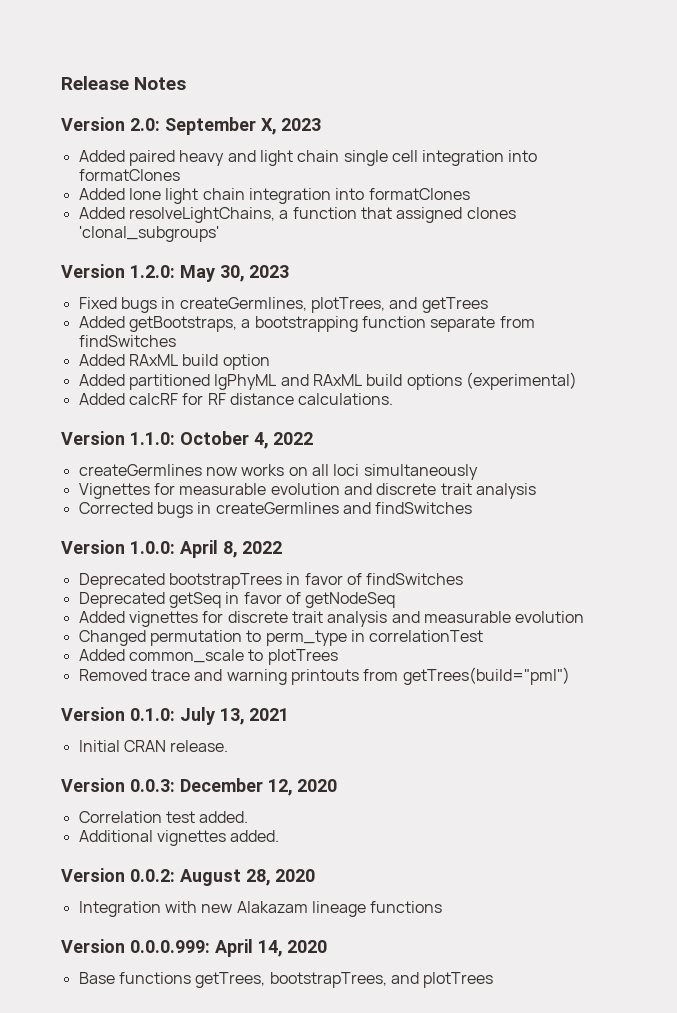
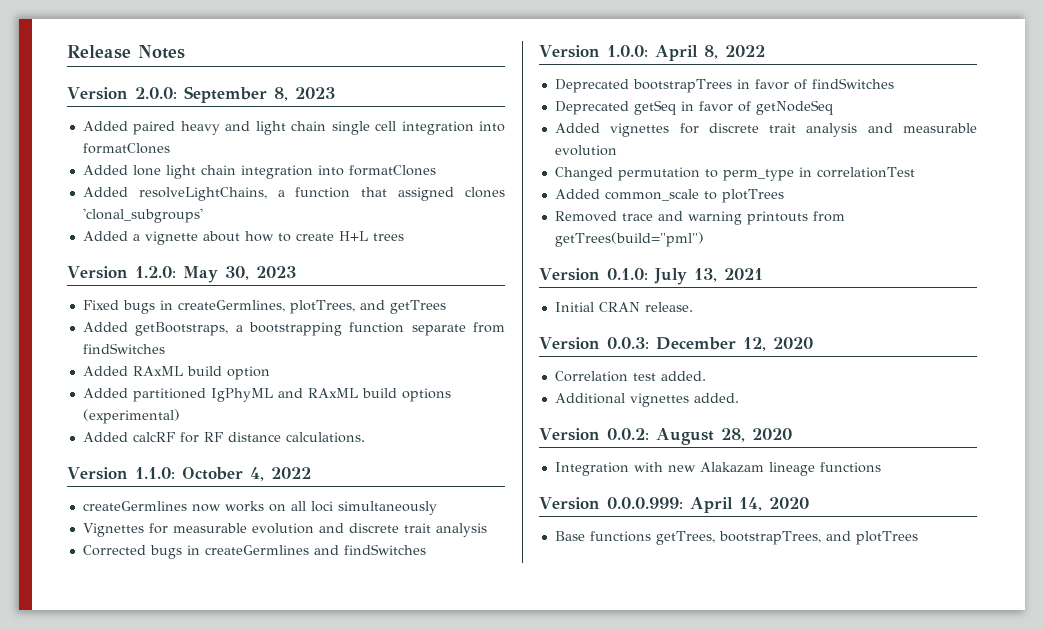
[129,117,277,135] 2.0: September X, -> [134,86,288,103] 2.0.0: September 8,
(219, 234) none -> [82,231,404,245] // Added a vignette about how to create H+L trees

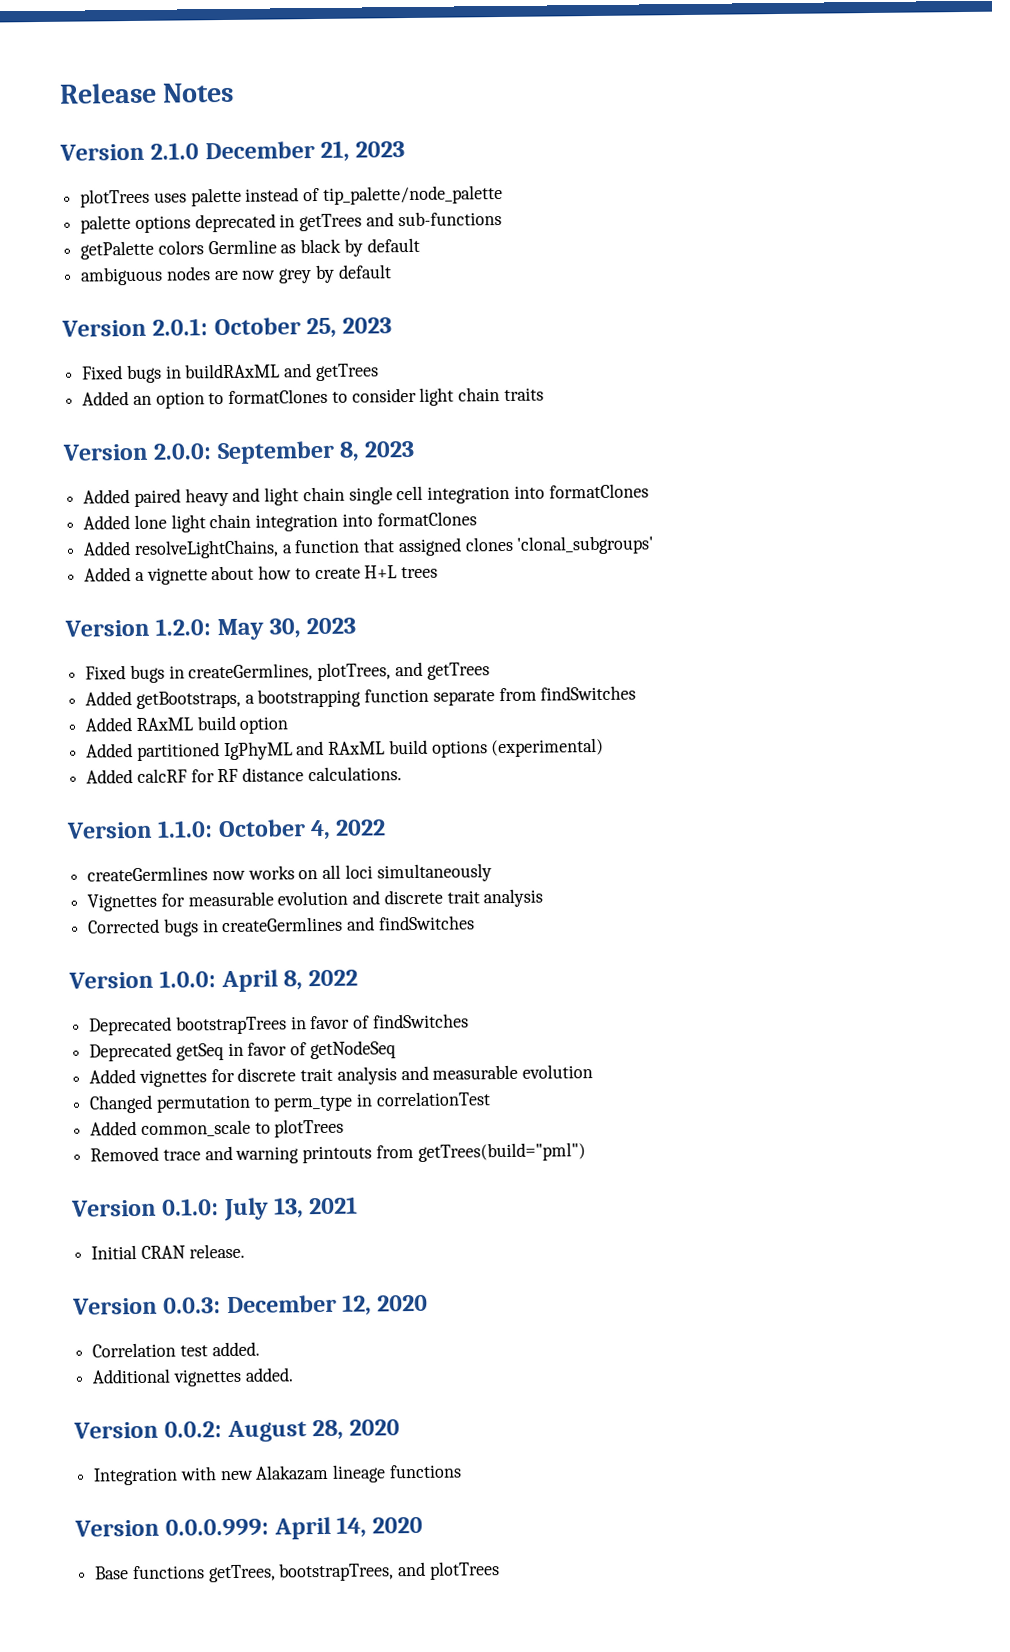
(185, 52) none -> [59,140,406,162] [80,184,503,208] [80,211,502,234] [80,237,420,260] [80,264,392,286] [61,317,393,339] [81,363,379,384] [82,387,544,409] // Version 2.1.0 December 21, 2023 // plotTrees uses palette instead of tip_palette/node_palette // palette options deprecated in getTrees and sub-functions // getPalette colors Germline as black by default // ambiguous nodes are now grey by default // Version 2.0.1: October 25, 2023 // Fixed bugs in buildRAxML and getTrees // Added an option to formatClones to consider light chain traits

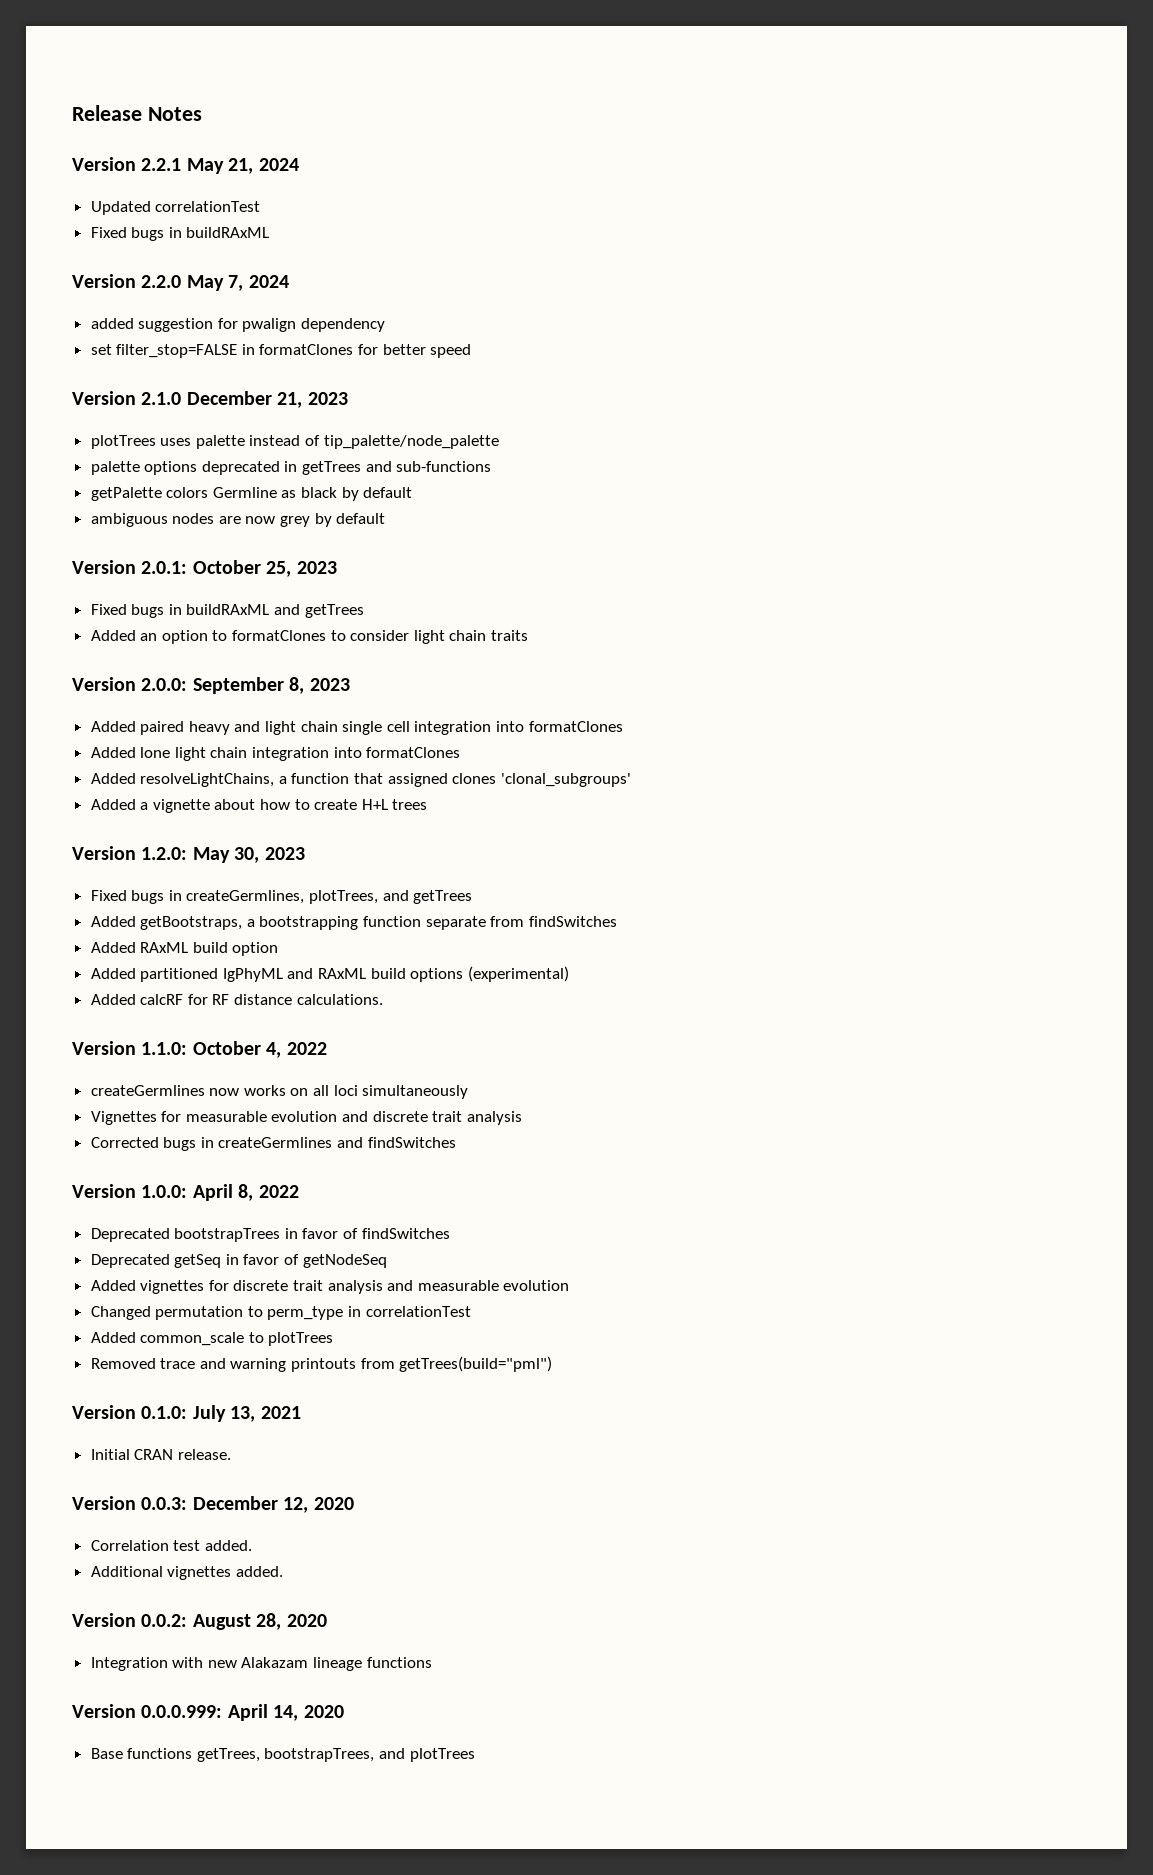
(235, 92) none -> [72,157,299,174] [90,201,261,215] [90,227,270,241] [72,274,289,291] [90,318,386,332] [90,344,472,358] // Version 2.2.1 May 21, 2024 // Updated correlationTest // Fixed bugs in buildRAxML // Version 2.2.0 May 7, 2024 // added suggestion for pwalign dependency // set filter_stop=FALSE in formatClones for better speed

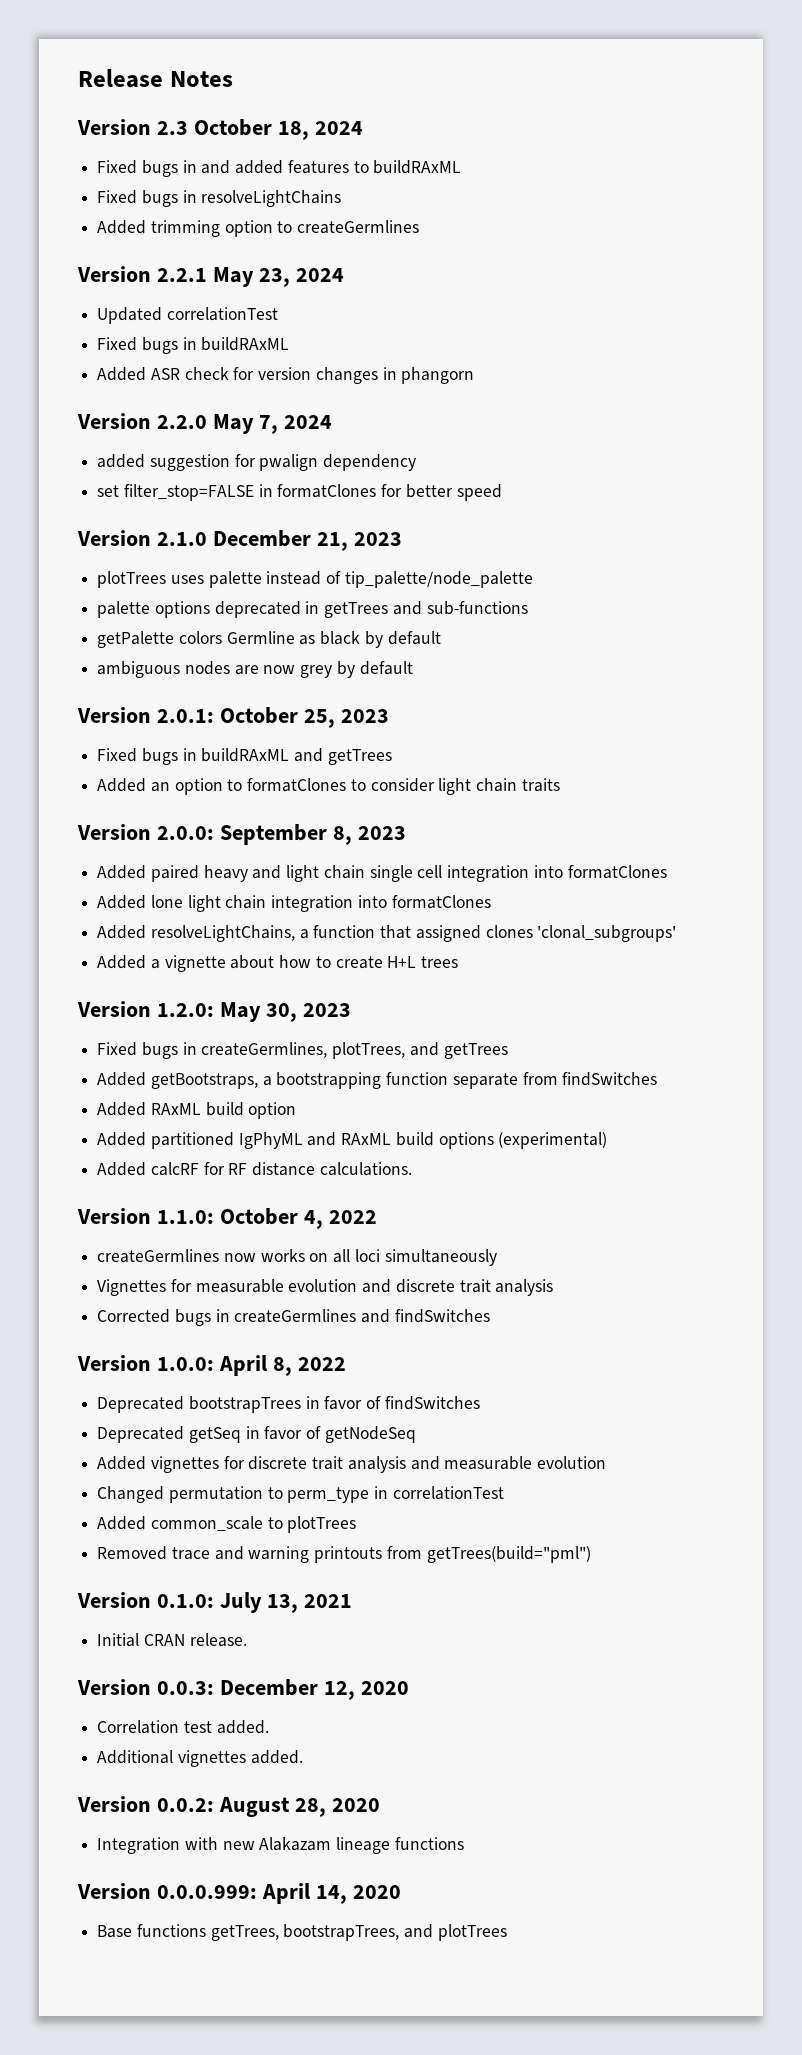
(202, 114) none -> [77,119,363,140] [97,160,462,177] [97,190,342,207] [97,220,420,237] // Version 2.3 October 18, 2024 // Fixed bugs in and added features to buildRAxML // Fixed bugs in resolveLightChains // Added trimming option to createGermlines
[228,158,254,174] 21, -> [258,268,290,287] 23,
(270, 232) none -> [97,367,475,384] // Added ASR check for version changes in phangorn

